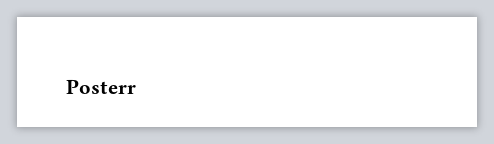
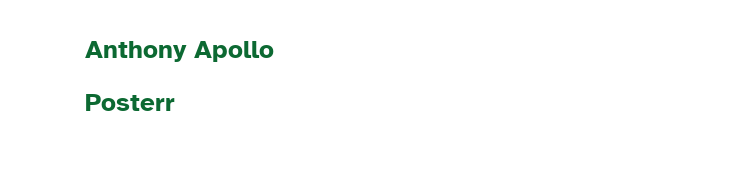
(66, 86) none -> [85,41,274,62] Anthony Apollo //

